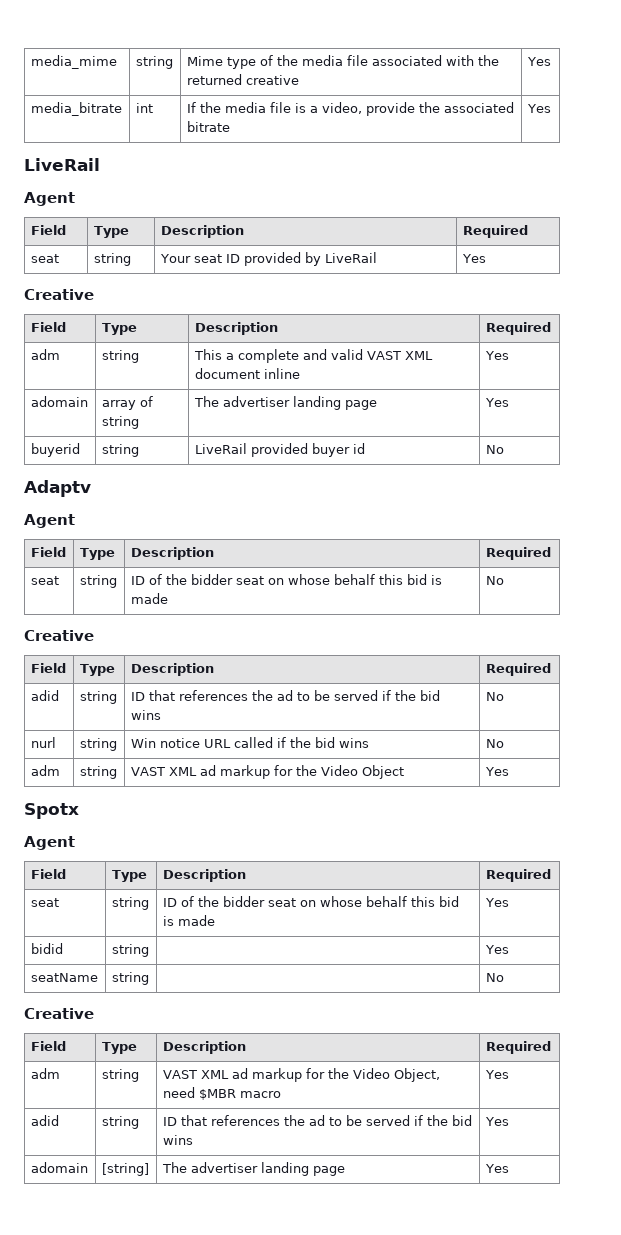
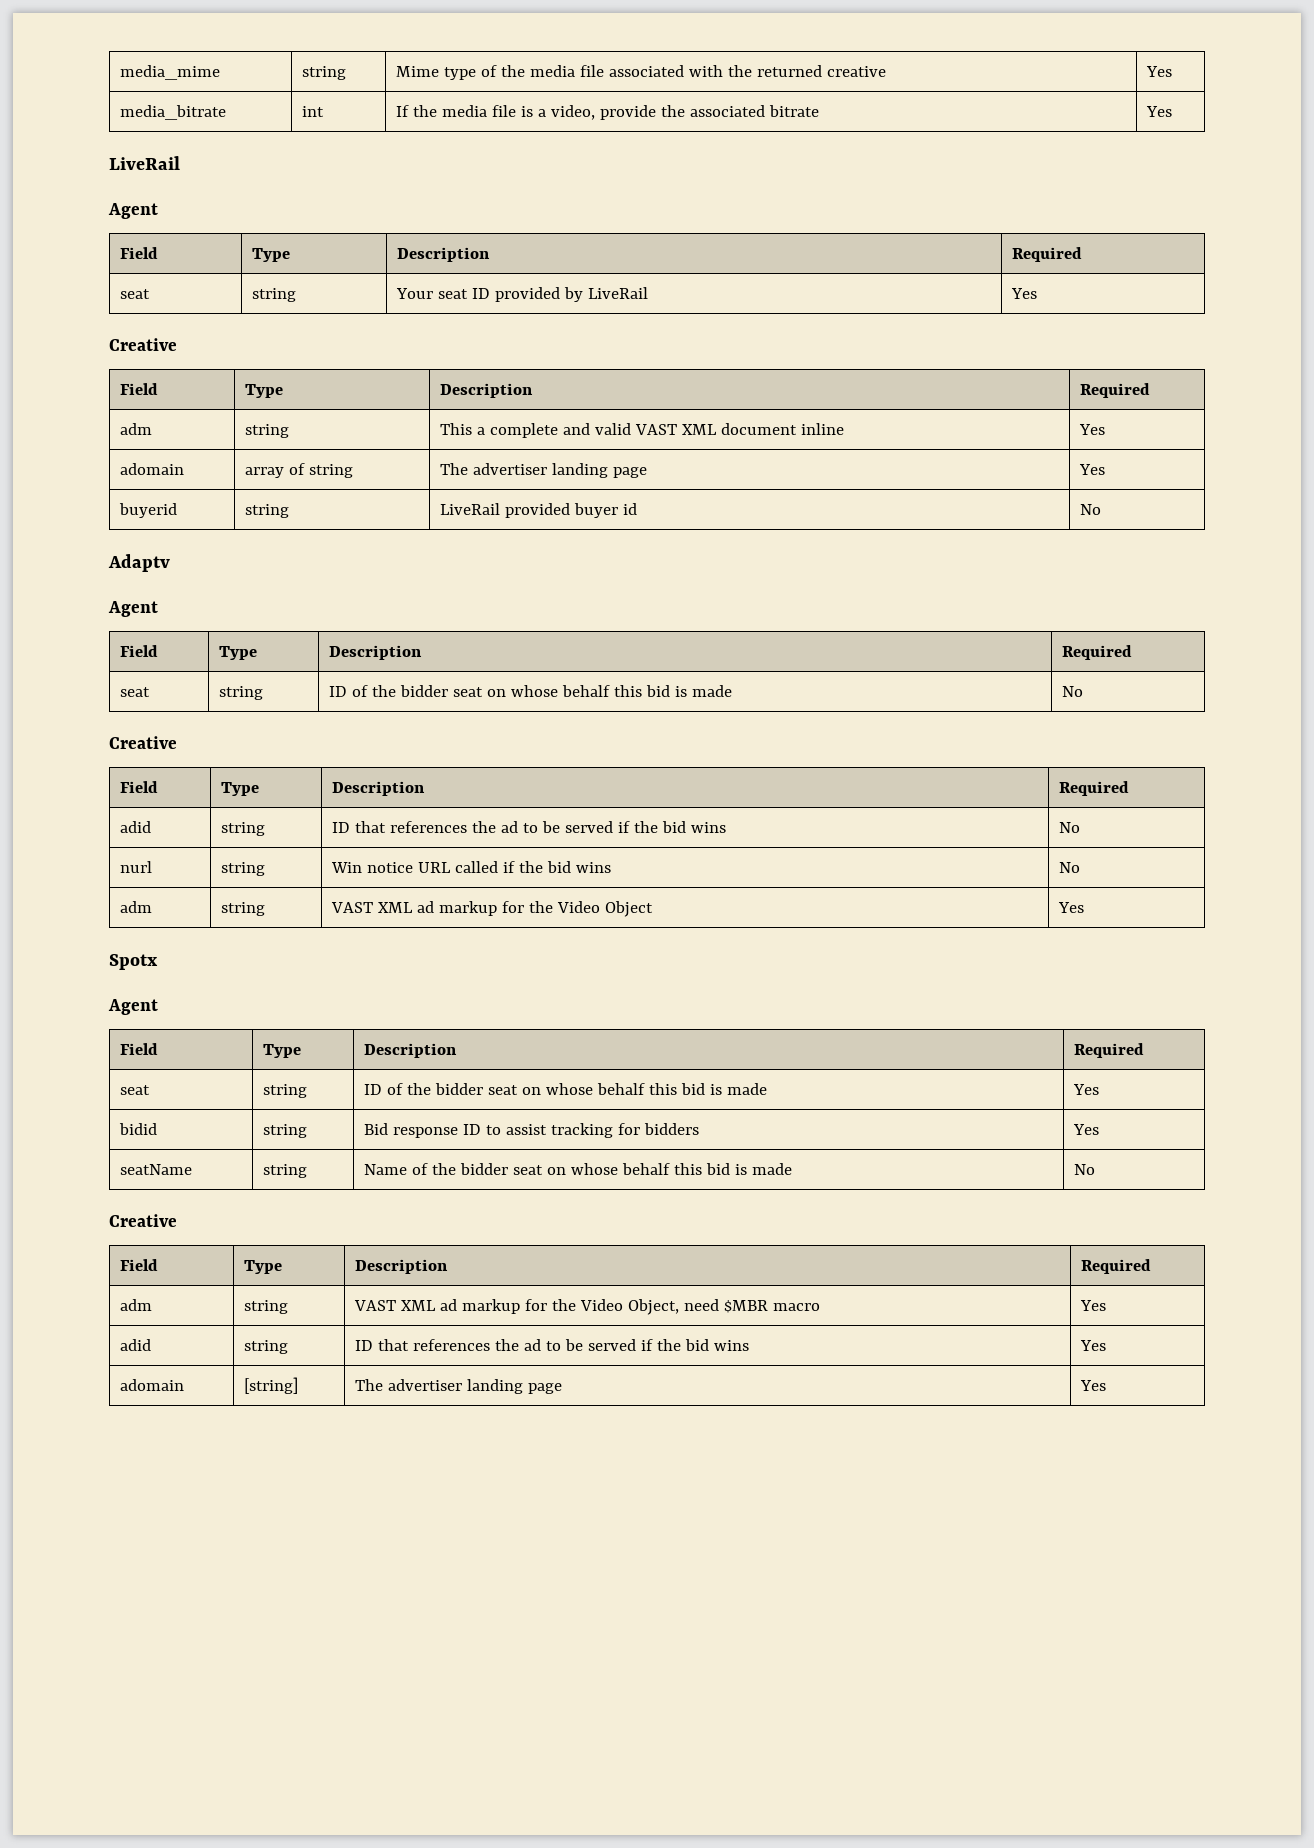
[484,945,509,954] [30,973,98,982] [111,972,149,985] | Yes // seatName | string | -> [363,1123,699,1138] [1072,1124,1099,1135] [119,1164,192,1175] [262,1164,307,1178] [363,1163,792,1175] Bid response ID to assist tracking for bidders | Yes // seatName | string | Name of the bidder seat on whose behalf this bid is made

